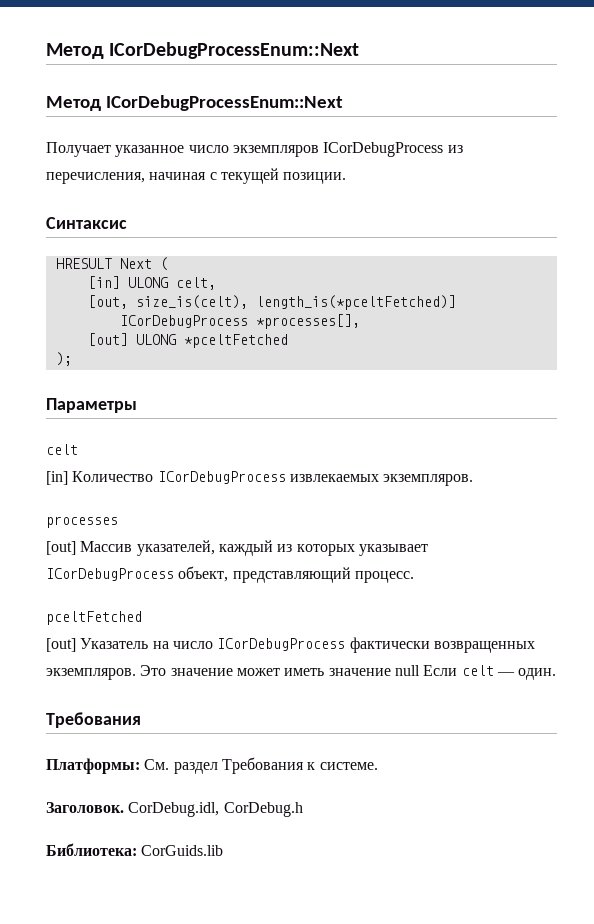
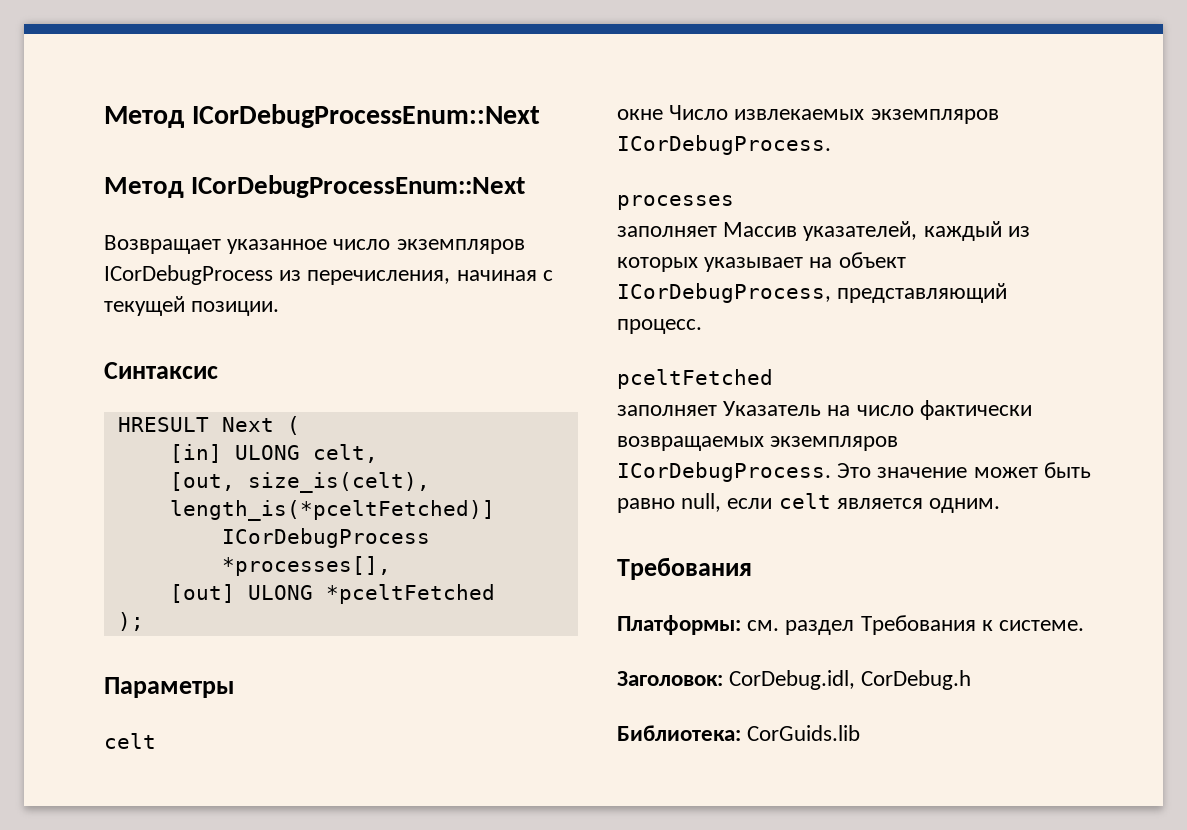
[46,142,111,157] Получает -> [104,235,221,254] Возвращает
[46,471,474,486] [in] Количество ICorDebugProcess извлекаемых экземпляров. -> [617,105,999,124] [617,135,831,155] окне Число извлекаемых экземпляров ICorDebugProcess.
[46,541,76,555] [out] -> [617,226,717,237] заполняет
[46,566,229,582] ICorDebugProcess объект, -> [809,252,906,268] [617,283,831,303] на объект ICorDebugProcess,
[46,638,76,652] [out] -> [617,405,717,416] заполняет
[217,637,535,653] [46,665,557,680] ICorDebugProcess фактически возвращенных экземпляров. Это значение может иметь значение null Если celt — один. -> [919,400,1032,420] [617,436,899,451] [617,462,1091,482] [617,493,1001,513] фактически возвращаемых экземпляров ICorDebugProcess. Это значение может быть равно null, если celt является одним.
[144,759,170,770] См. -> [747,620,780,631] см.
[46,802,124,813] Заголовок. -> [617,671,723,686] Заголовок:

